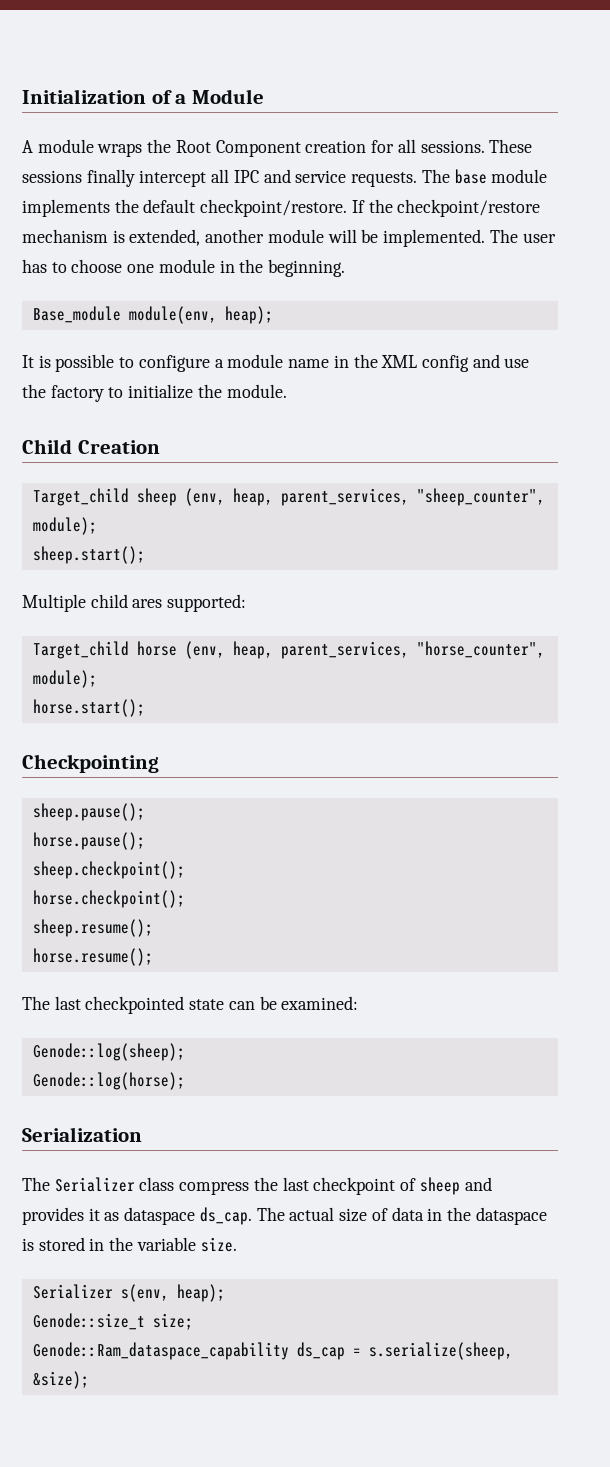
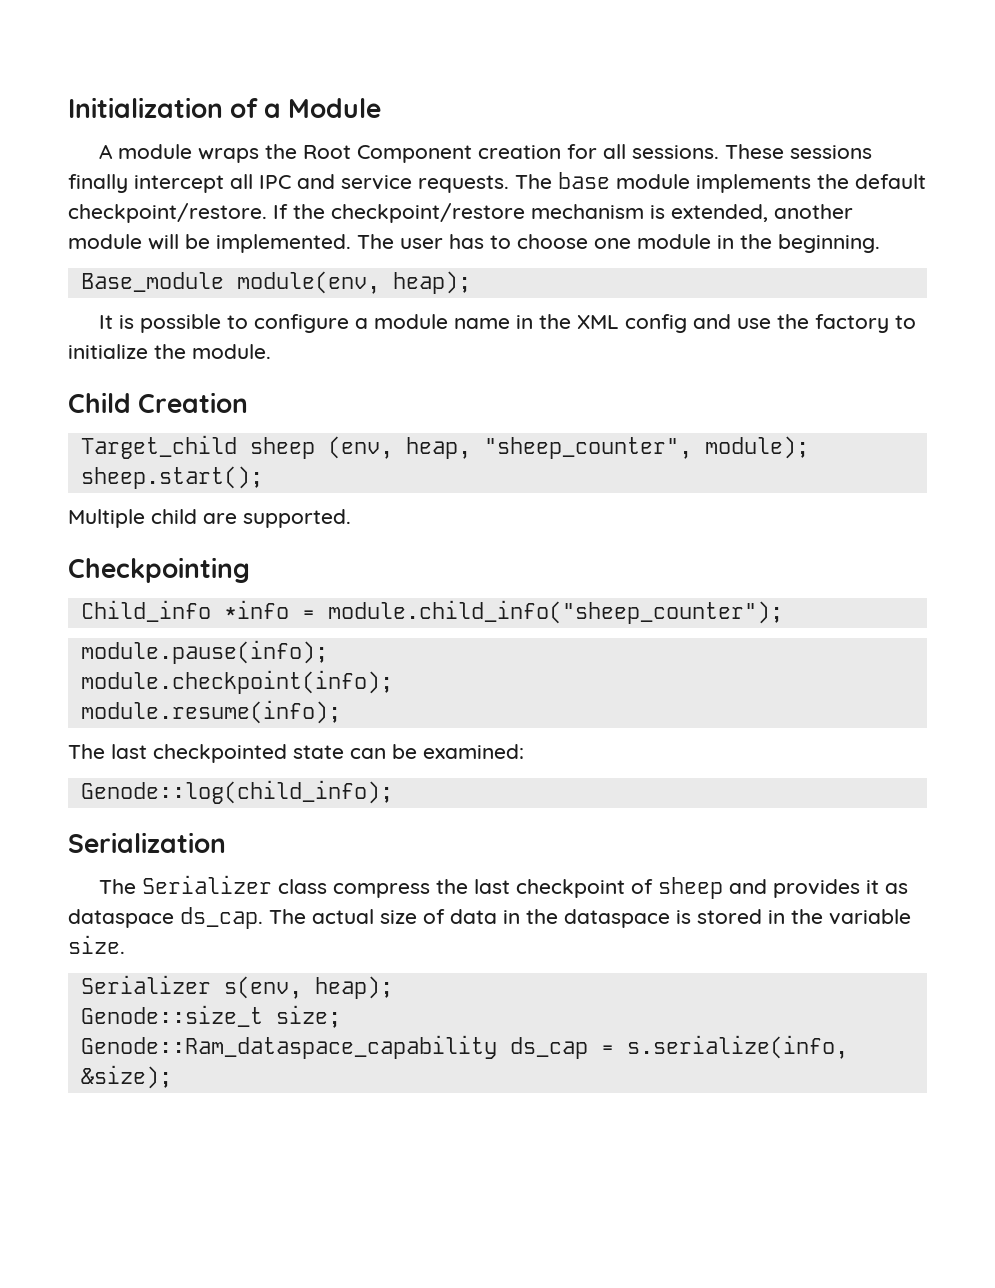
[280,488,409,506] parent_services, -> (471, 448) none
[132,594,247,612] [32,641,545,659] [32,670,97,688] [32,699,145,717] [22,754,159,773] [32,803,145,821] [32,832,145,850] [32,861,185,879] [32,890,185,908] [32,919,153,937] [32,948,153,966] ares supported: // Target_child horse (env, heap, parent_services, "horse_counter", module); // horse.start(); // Checkpointing // sheep.pause(); // horse.pause(); // sheep.checkpoint(); // horse.checkpoint(); // sheep.resume(); // horse.resume(); -> [203,509,351,528] [68,557,250,583] [80,600,783,624] [80,640,328,664] [80,670,393,694] [80,700,341,724] are supported. // Checkpointing // Child_info *info = module.child_info("sheep_counter"); // module.pause(info); // module.checkpoint(info); // module.resume(info);
[32,1043,185,1061] [32,1072,185,1090] Genode::log(sheep); // Genode::log(horse); -> [80,780,393,804] Genode::log(child_info);
[368,1342,513,1360] s.serialize(sheep, -> [626,1035,848,1059] s.serialize(info,

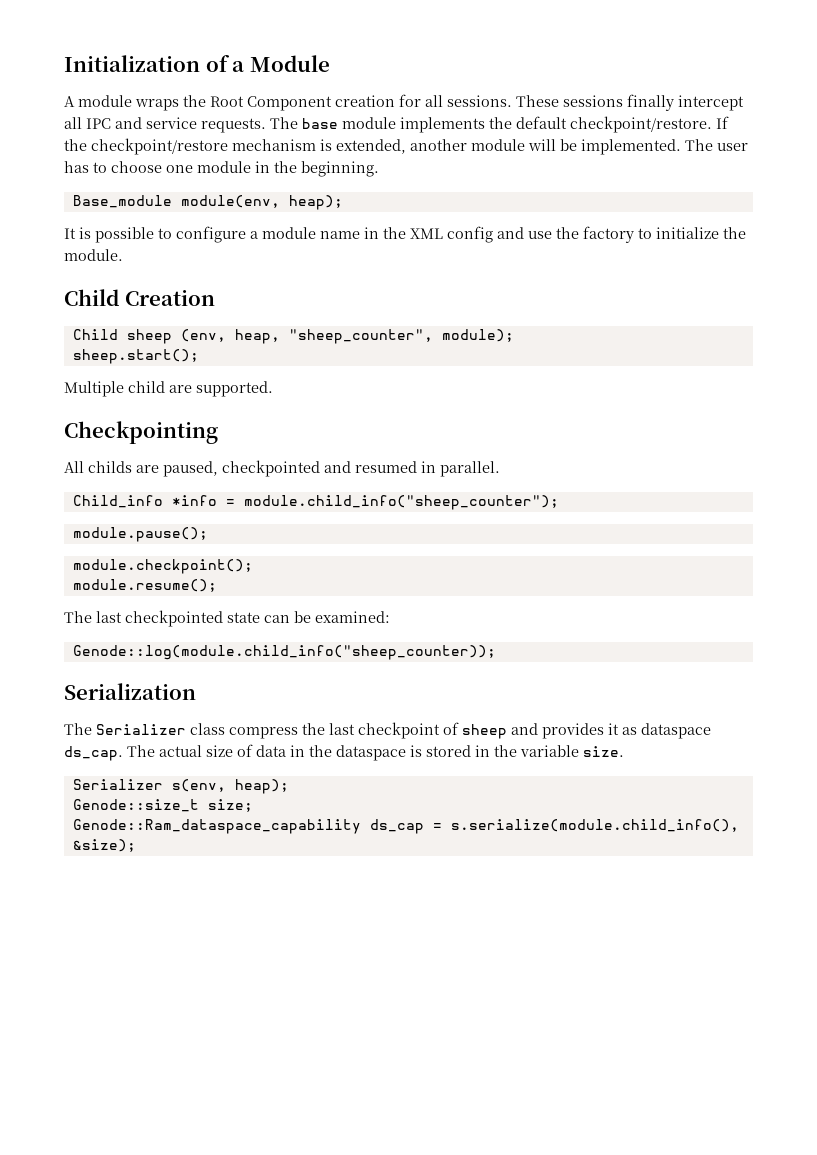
[80,435,237,459] Target_child -> [72,329,118,340] Child
(250, 570) none -> [64,460,500,477] // All childs are paused, checkpointed and resumed in parallel.
[80,640,328,664] [80,670,393,694] [80,700,341,724] module.pause(info); // module.checkpoint(info); // module.resume(info); -> [72,527,208,542] [72,559,253,574] [72,579,217,592] module.pause(); // module.checkpoint(); // module.resume();
[80,780,393,804] Genode::log(child_info); -> [72,645,496,660] Genode::log(module.child_info("sheep_counter));
[626,1035,848,1059] s.serialize(info, -> [450,819,739,832] s.serialize(module.child_info(),

